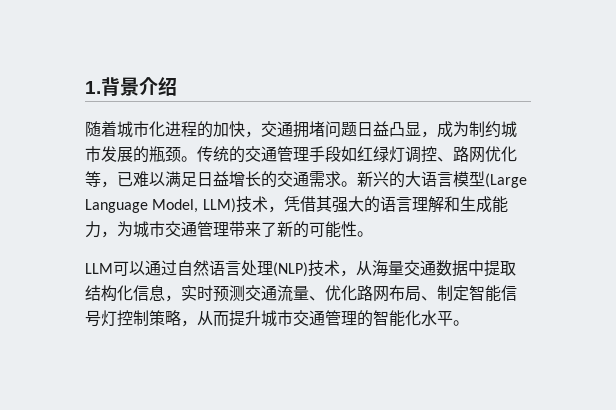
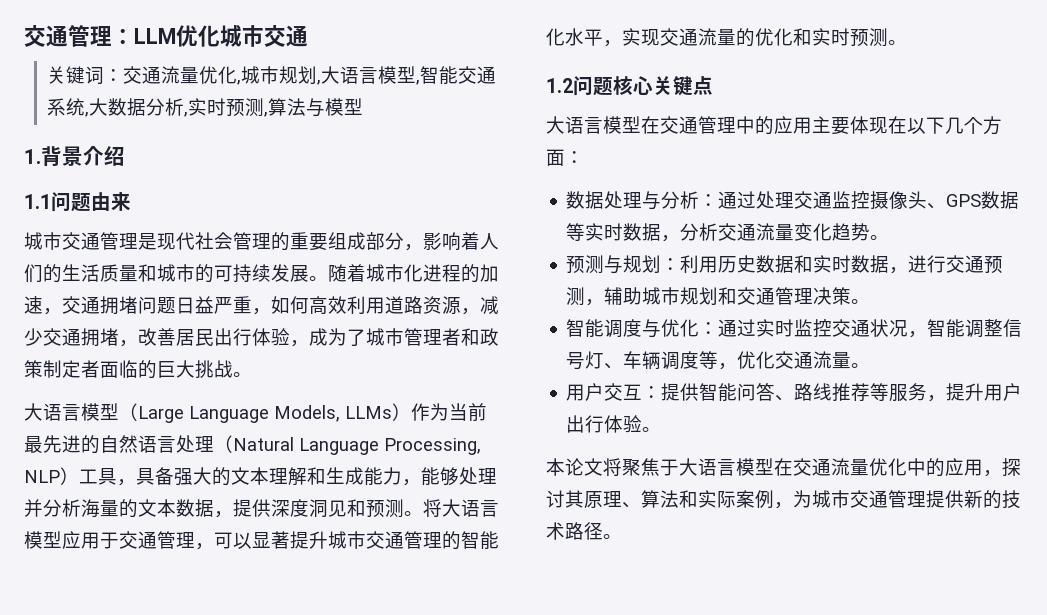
[85,77,177,96] 1.背景介绍 // -> [24,24,308,47] [47,66,497,85] [47,98,364,117] [24,146,125,167] [24,192,131,212] [24,232,499,251] [24,264,328,283] 交通管理：LLM优化城市交通 // 关键词：交通流量优化,城市规划,大语言模型,智能交通系统,大数据分析,实时预测,算法与模型 // 1.背景介绍 // 1.1问题由来 // 城市交通管理是现代社会管理的重要组成部分，影响着人们的生活质量和城市的可持续发展。
[229,121,245,137] 快 -> [24,296,43,314] 速
[389,121,517,138] [85,146,517,163] [85,171,527,188] [85,196,508,213] [85,221,373,238] [85,260,516,277] [85,285,517,302] [85,310,229,327] 凸显，成为制约城市发展的瓶颈。传统的交通管理手段如红绿灯调控、路网优化等，已难以满足日益增长的交通需求。新兴的大语言模型(Large Language Model, LLM)技术，凭借其强大的语言理解和生成能力，为城市交通管理带来了新的可能性。 // LLM可以通过自然语言处理(NLP)技术，从海量交通数据中提取结构化信息，实时预测交通流量、优化路网布局、制定智能信号灯控制策略，从而 -> [214,296,499,315] [24,328,499,347] [24,360,252,379] [24,403,487,423] [24,435,481,455] [24,467,497,486] [24,499,499,518] [24,531,290,550] 严重，如何高效利用道路资源，减少交通拥堵，改善居民出行体验，成为了城市管理者和政策制定者面临的巨大挑战。 // 大语言模型（Large Language Models, LLMs）作为当前最先进的自然语言处理（Natural Language Processing, NLP）工具，具备强大的文本理解和生成能力，能够处理并分析海量的文本数据，提供深度洞见和预测。将大语言模型应用于交通管理，可以显著
(453, 318) none -> [603,28,907,47] [546,76,713,96] [546,116,1002,135] [546,149,584,166] [566,191,1020,210] [566,223,890,242] [566,255,1004,274] [566,287,871,306] [566,319,1023,338] [566,351,871,370] [566,383,1023,402] [566,415,662,433] [546,458,1021,477] [546,490,1021,509] [546,522,603,540] ，实现交通流量的优化和实时预测。 // 1.2问题核心关键点 // 大语言模型在交通管理中的应用主要体现在以下几个方面： // 数据处理与分析：通过处理交通监控摄像头、GPS数据等实时数据，分析交通流量变化趋势。 // 预测与规划：利用历史数据和实时数据，进行交通预测，辅助城市规划和交通管理决策。 // 智能调度与优化：通过实时监控交通状况，智能调整信号灯、车辆调度等，优化交通流量。 // 用户交互：提供智能问答、路线推荐等服务，提升用户出行体验。 // 本论文将聚焦于大语言模型在交通流量优化中的应用，探讨其原理、算法和实际案例，为城市交通管理提供新的技术路径

